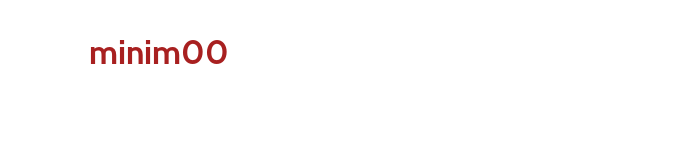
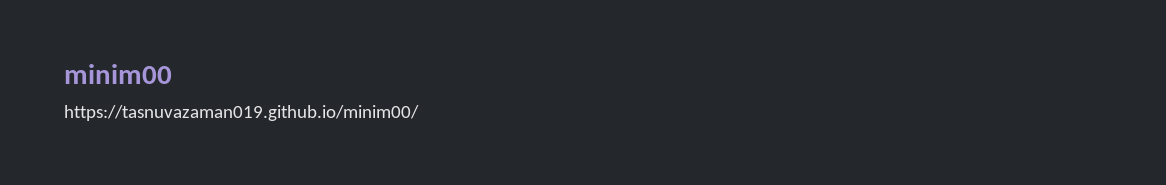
(229, 52) none -> [64,105,419,121] // https://tasnuvazaman019.github.io/minim00/

